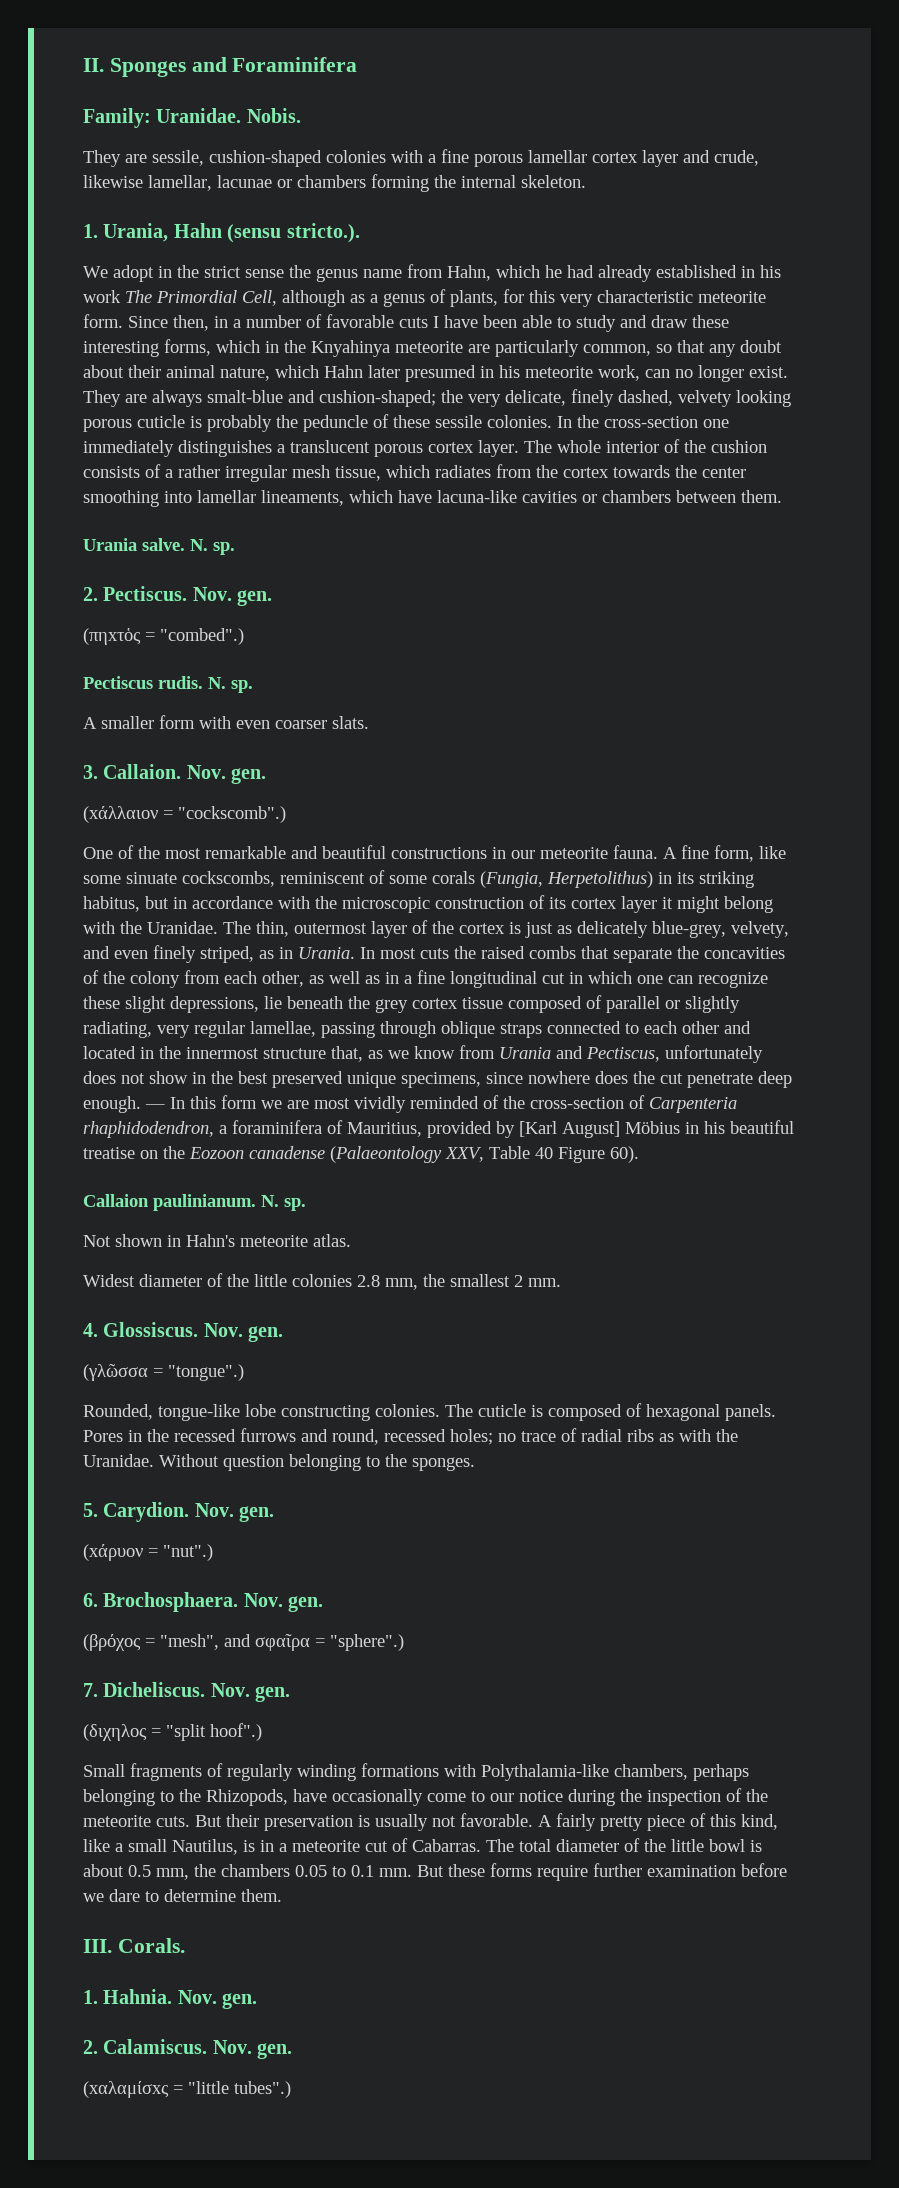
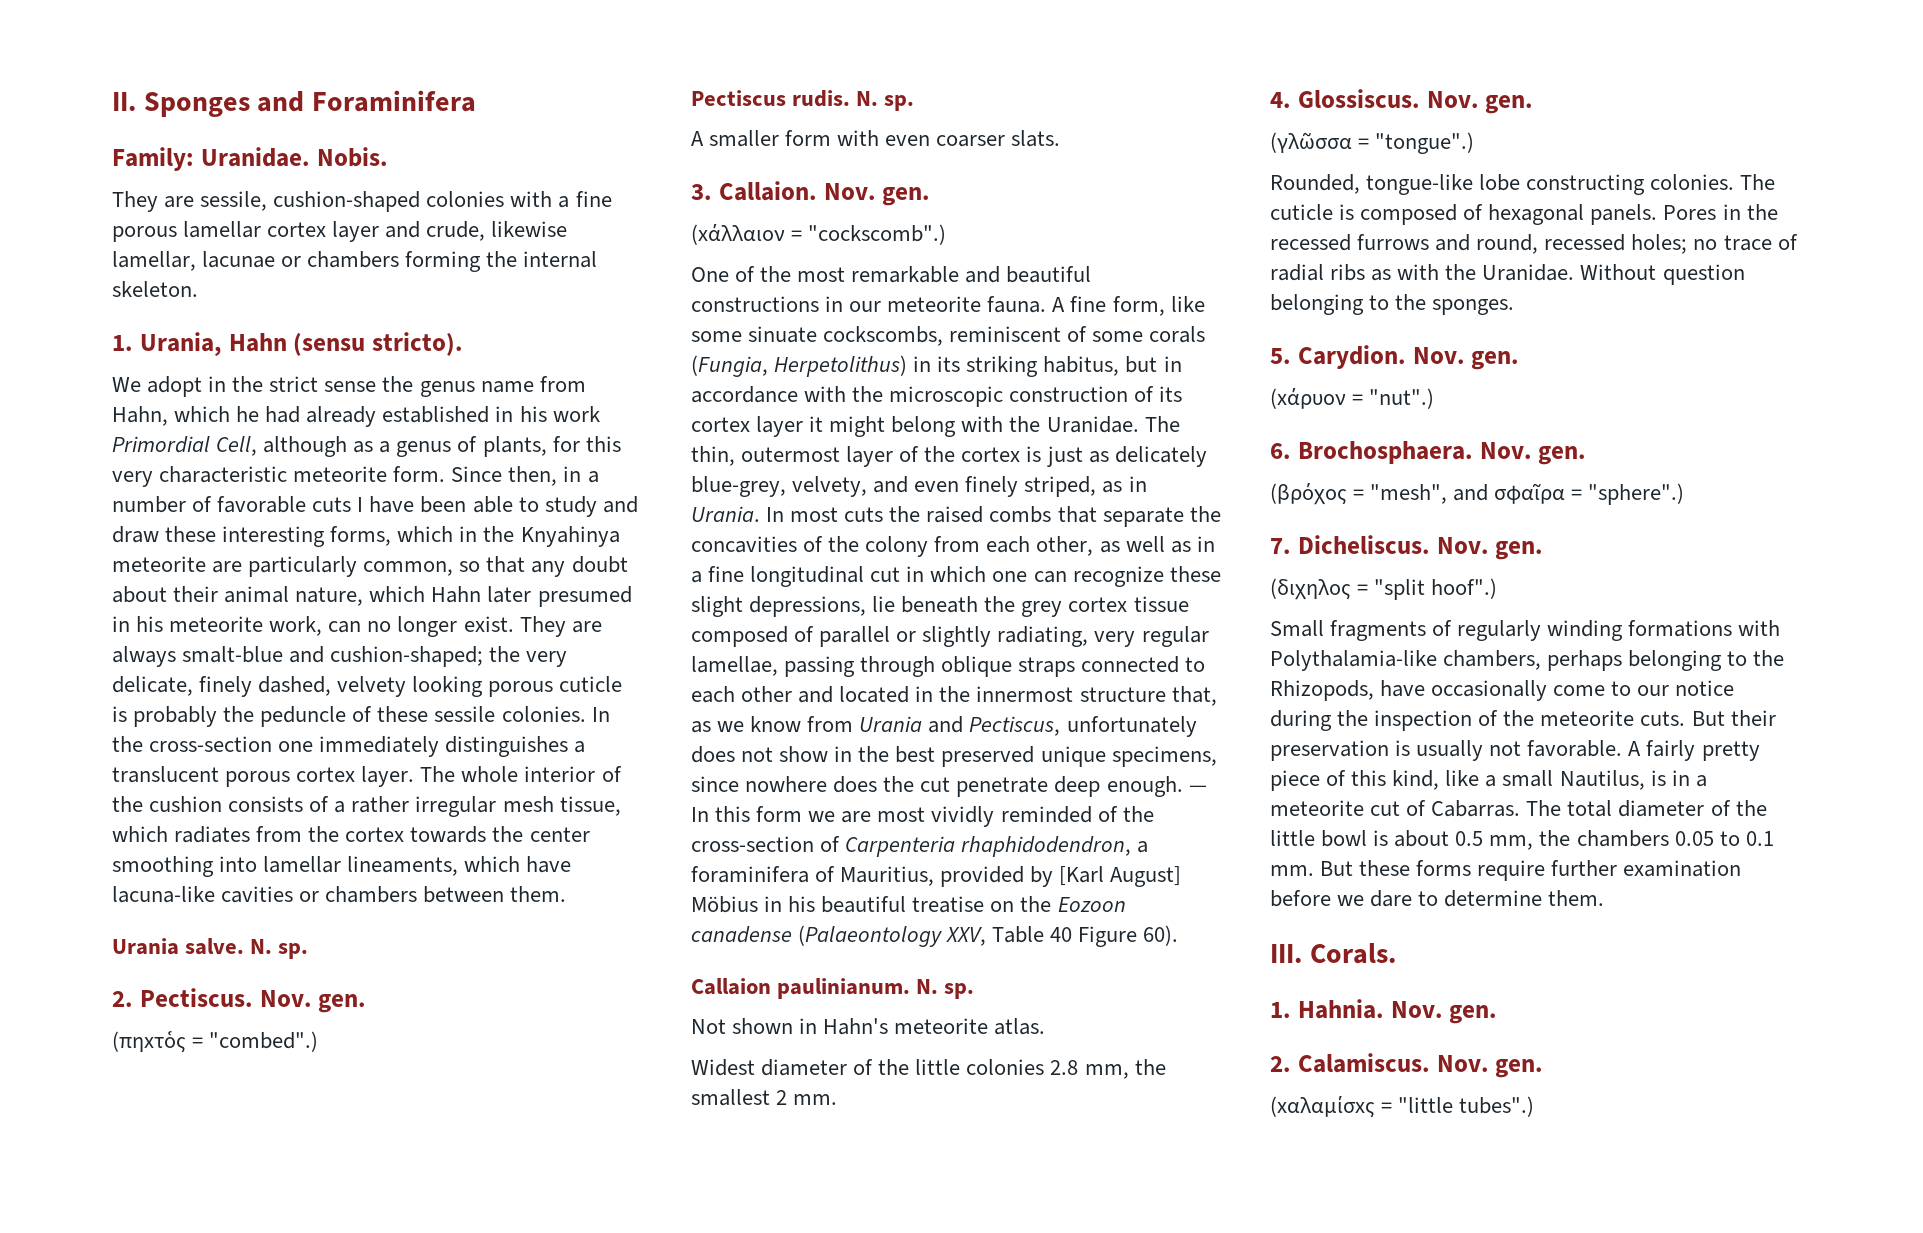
[286,223,360,243] stricto.). -> [372,332,463,356] stricto).
[125,290,152,303] The -> (600, 414) none

